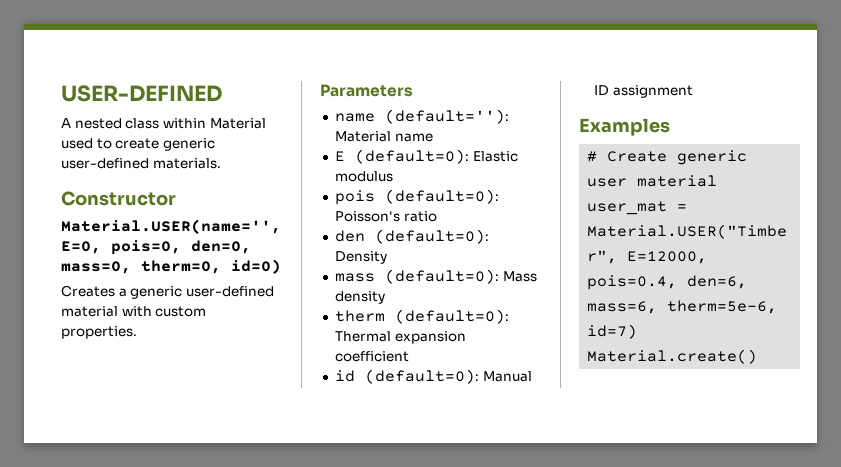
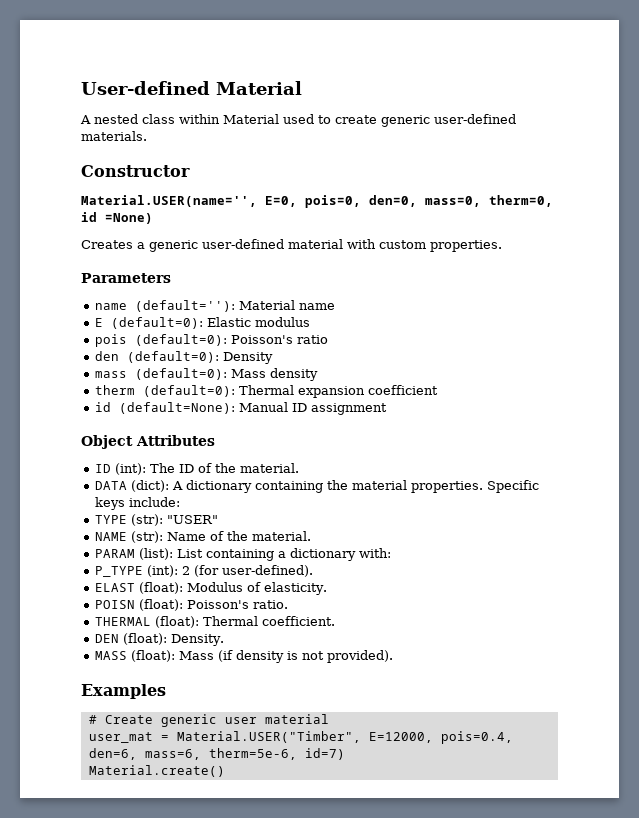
[61,85,222,102] USER-DEFINED -> [81,81,302,95] User-defined Material
[231,259,281,274] id=0) -> [81,212,153,224] id =None)
[364,369,479,384] (default=0): -> [118,402,235,414] (default=None):
(693, 91) none -> [81,435,215,449] [94,463,299,475] [94,480,539,493] [94,497,180,510] [94,514,218,526] [94,531,311,543] [94,548,391,561] [94,565,313,577] [94,582,327,595] [94,599,288,611] [94,616,335,628] [94,633,224,646] [94,650,393,663] // Object Attributes // ID (int): The ID of the material. // DATA (dict): A dictionary containing the material properties. Specific keys include: // TYPE (str): "USER" // NAME (str): Name of the material. // PARAM (list): List containing a dictionary with: // P_TYPE (int): 2 (for user-defined). // ELAST (float): Modulus of elasticity. // POISN (float): Poisson's ratio. // THERMAL (float): Thermal coefficient. // DEN (float): Density. // MASS (float): Mass (if density is not provided).

